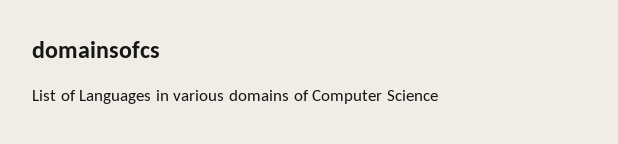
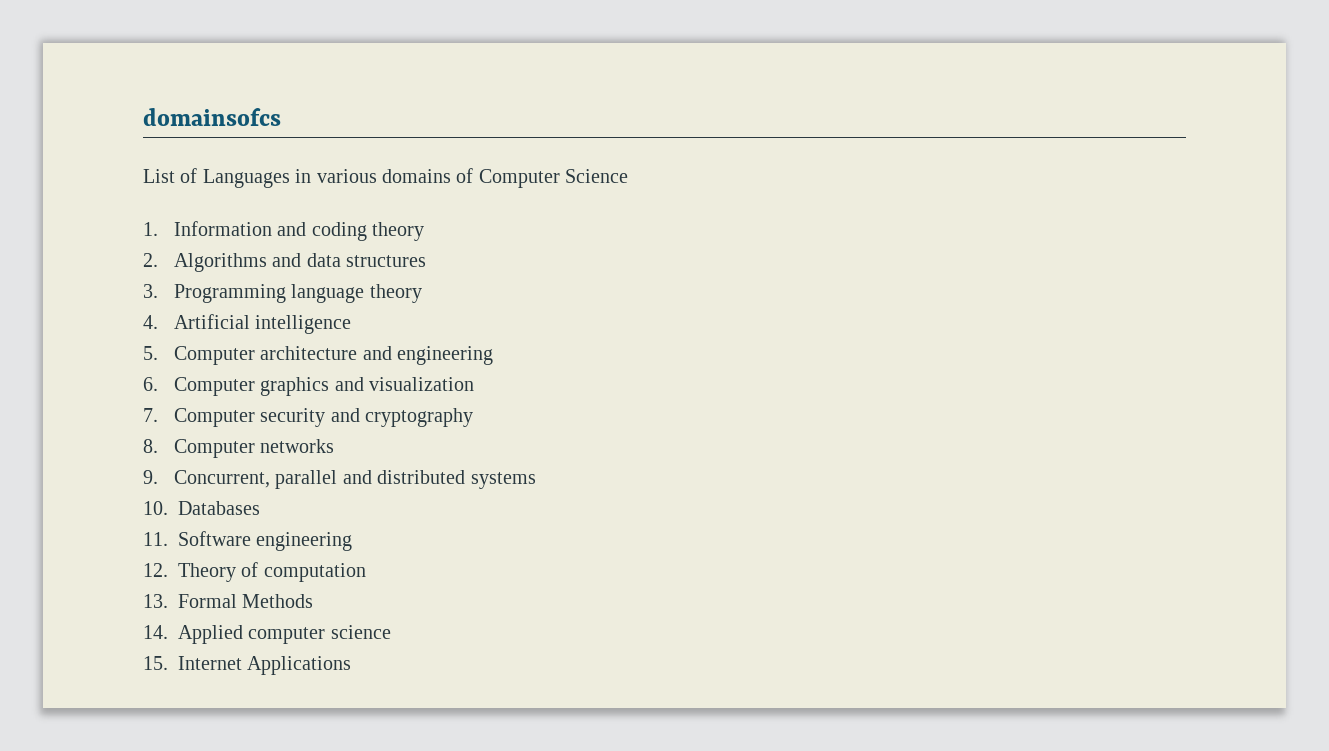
(438, 95) none -> [143,221,425,241] [143,253,427,272] [143,284,422,303] [143,314,352,334] [143,346,494,365] [143,377,475,396] [143,408,474,427] [143,439,335,458] [143,470,536,489] [143,501,260,515] [143,531,353,551] [143,562,366,582] [143,594,314,608] [143,625,391,644] [143,656,352,675] // 1. Information and coding theory // 2. Algorithms and data structures // 3. Programming language theory // 4. Artificial intelligence // 5. Computer architecture and engineering // 6. Computer graphics and visualization // 7. Computer security and cryptography // 8. Computer networks // 9. Concurrent, parallel and distributed systems // 10. Databases // 11. Software engineering // 12. Theory of computation // 13. Formal Methods // 14. Applied computer science // 15. Internet Applications

